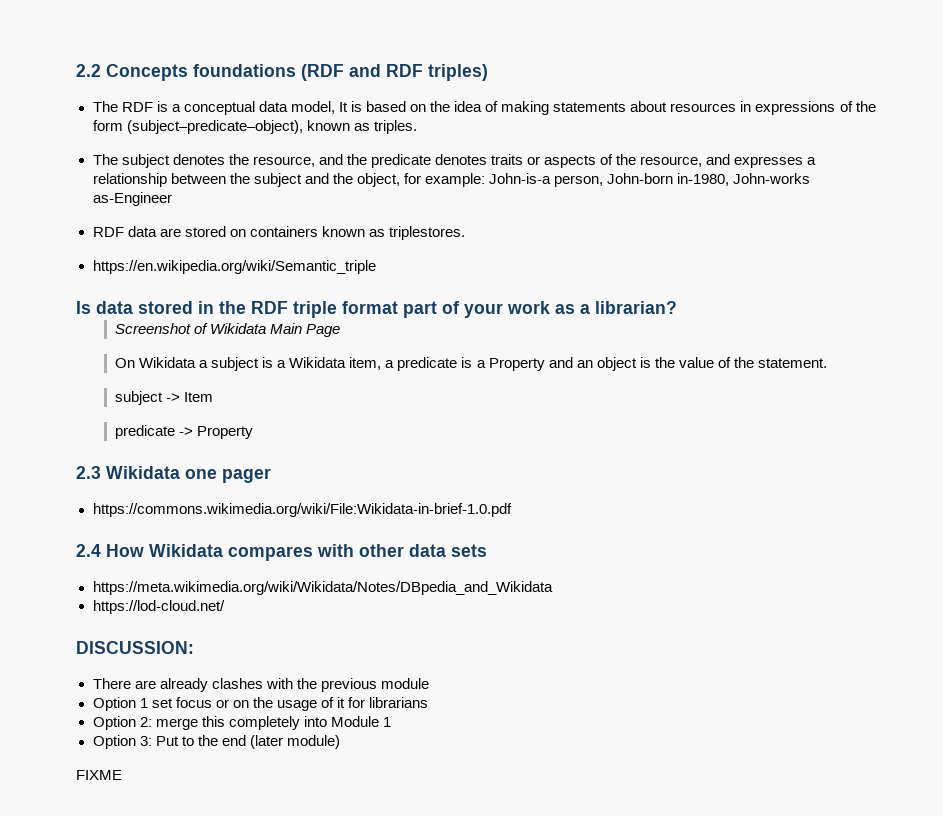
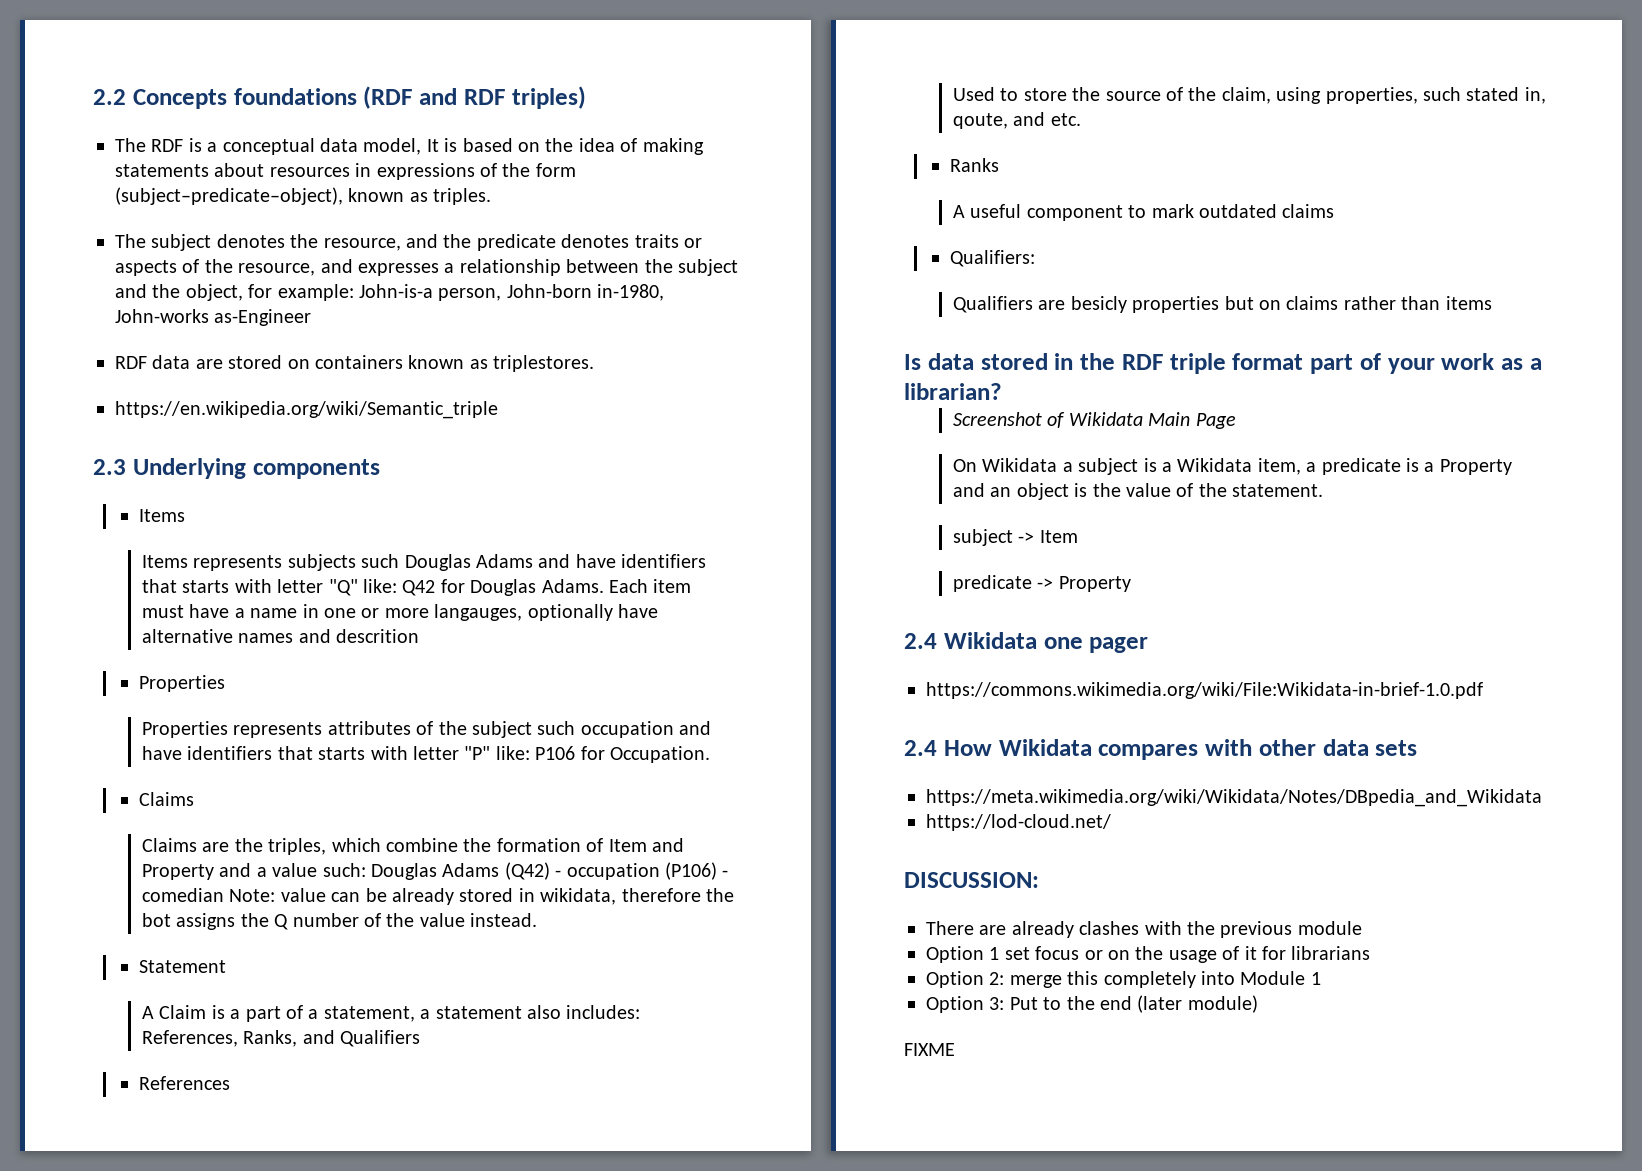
(376, 267) none -> [93,458,380,479] [139,509,186,522] [141,554,707,571] [141,579,692,596] [141,604,658,621] [141,629,420,643] [139,675,226,692] [141,721,712,738] [141,746,710,763] [139,792,195,806] [141,838,684,855] [141,862,729,880] [141,888,734,905] [141,913,538,930] [139,960,227,973] [141,1005,641,1022] [141,1030,421,1047] [139,1076,231,1090] [952,87,1546,104] [952,112,1081,129] [950,158,1000,172] [952,204,1335,221] [950,250,1036,267] [952,296,1492,313] // 2.3 Underlying components // Items // Items represents subjects such Douglas Adams and have identifiers that starts with letter "Q" like: Q42 for Douglas Adams. Each item must have a name in one or more langauges, optionally have alternative names and descrition // Properties // Properties represents attributes of the subject such occupation and have identifiers that starts with letter "P" like: P106 for Occupation. // Claims // Claims are the triples, which combine the formation of Item and Property and a value such: Douglas Adams (Q42) - occupation (P106) - comedian Note: value can be already stored in wikidata, therefore the bot assigns the Q number of the value instead. // Statement // A Claim is a part of a statement, a statement also includes: References, Ranks, and Qualifiers // References // Used to store the source of the claim, using properties, such stated in, qoute, and etc. // Ranks // A useful component to mark outdated claims // Qualifiers: // Qualifiers are besicly properties but on claims rather than items
[76,466,101,479] 2.3 -> [904,633,937,649] 2.4

